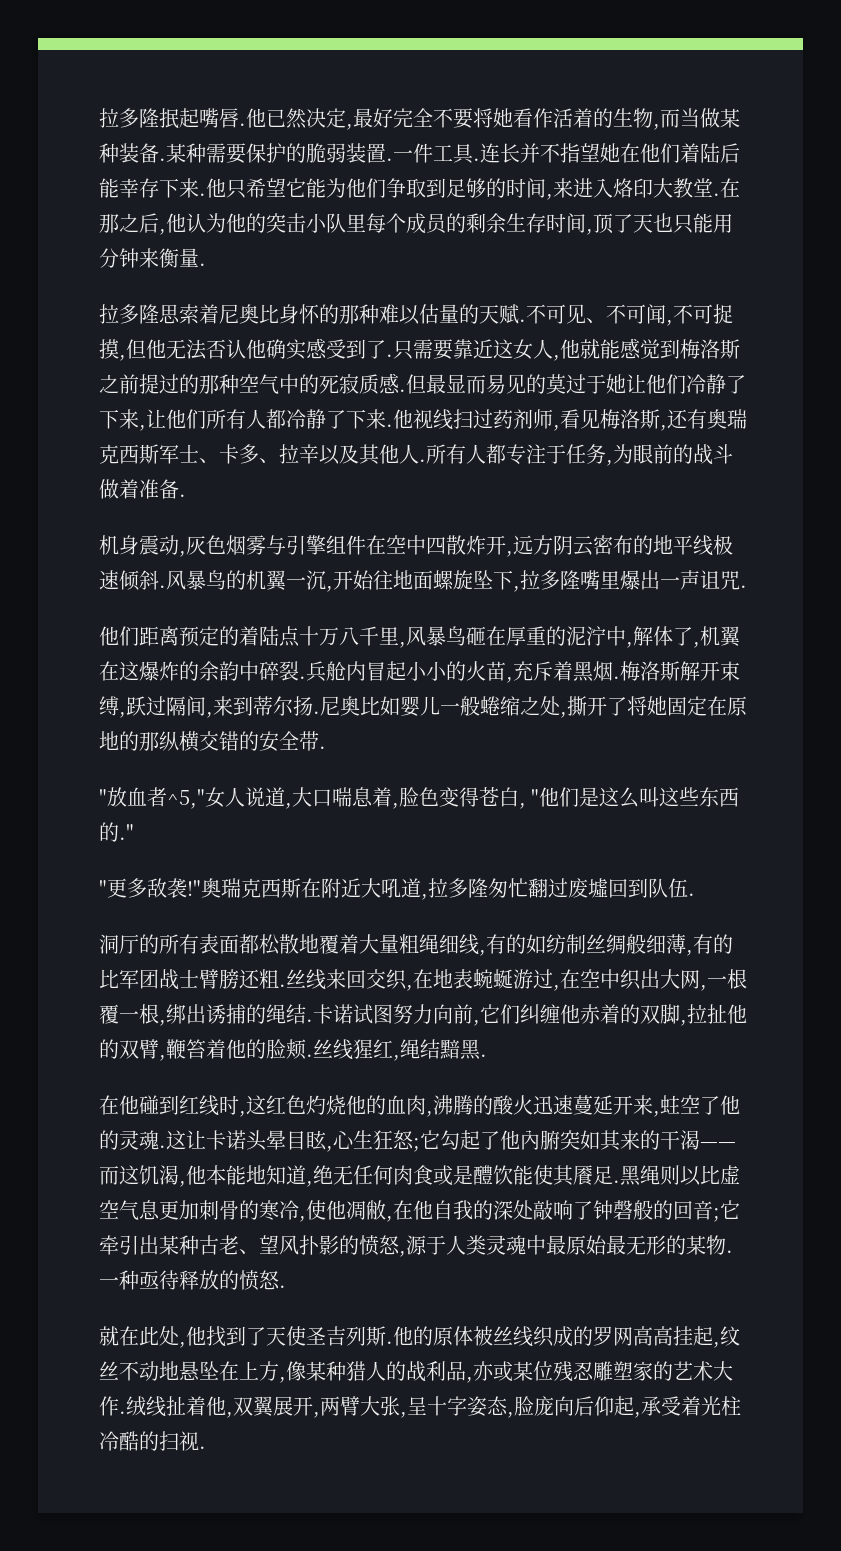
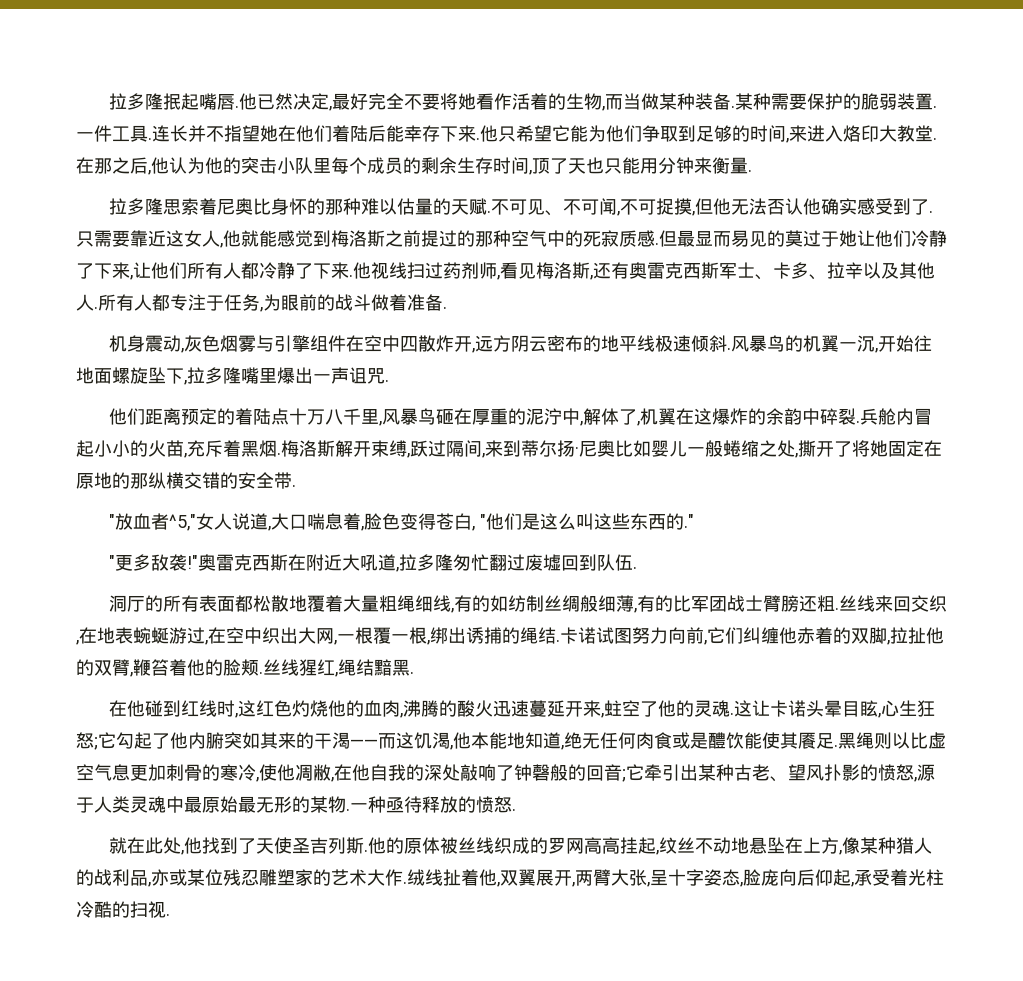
[727,409,747,429] 瑞 -> [647,262,665,279] 雷
[313,711,320,714] . -> [575,447,579,455] ·
[221,878,241,898] 瑞 -> [215,554,234,571] 雷
[520,1130,540,1150] 內 -> [188,732,206,749] 内

